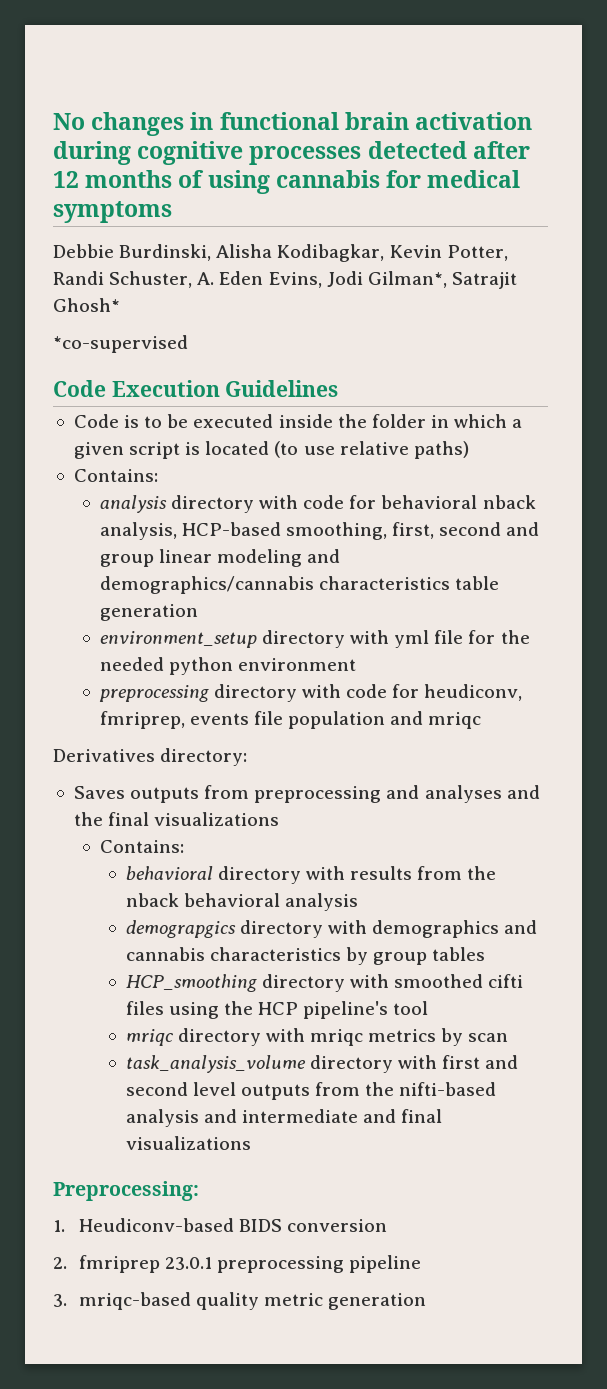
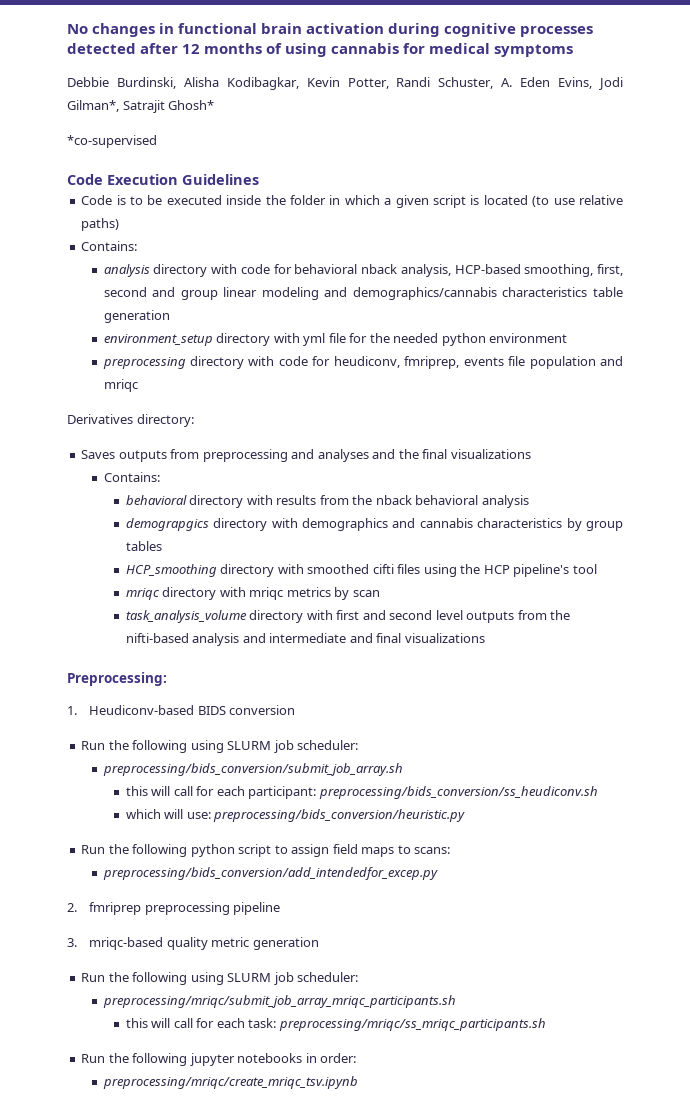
(388, 1225) none -> [81,740,359,753] [102,763,403,776] [125,786,598,799] [125,809,466,822] [81,844,451,857] [102,867,438,880] // Run the following using SLURM job scheduler: // preprocessing/bids_conversion/submit_job_array.sh // this will call for each participant: preprocessing/bids_conversion/ss_heudiconv.sh // which will use: preprocessing/bids_conversion/heuristic.py // Run the following python script to assign field maps to scans: // preprocessing/bids_conversion/add_intendedfor_excep.py
[164,1257,212,1270] 23.0.1 -> (142, 908) none
(427, 1301) none -> [81,972,359,985] [102,995,456,1008] [125,1018,546,1031] [81,1053,357,1066] [102,1076,358,1089] // Run the following using SLURM job scheduler: // preprocessing/mriqc/submit_job_array_mriqc_participants.sh // this will call for each task: preprocessing/mriqc/ss_mriqc_participants.sh // Run the following jupyter notebooks in order: // preprocessing/mriqc/create_mriqc_tsv.ipynb

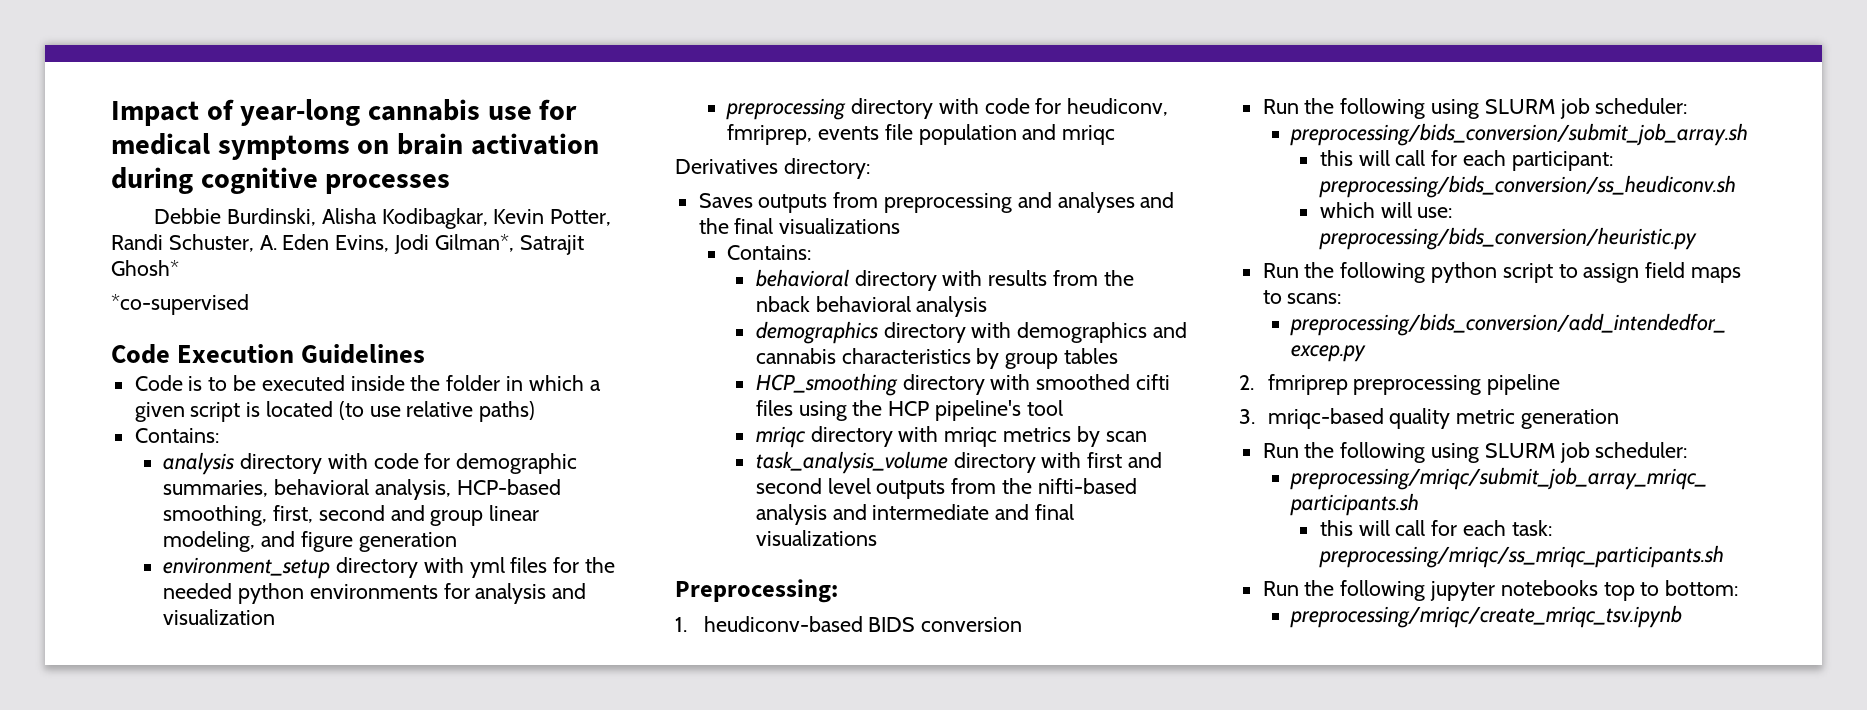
[67,23,258,37] No changes in functional -> [111,99,578,126] [111,133,390,160] Impact of year-long cannabis use for medical symptoms on
[67,43,574,57] detected after 12 months of using cannabis for medical symptoms -> (451, 184) none
[294,264,398,274] behavioral nback -> [456,453,578,474] [163,479,369,497] demographic summaries, behavioral
[261,287,624,300] modeling and demographics/cannabis characteristics table -> [163,531,353,552] modeling, and figure
[328,333,346,343] file -> [510,557,548,573] files
[489,333,568,343] environment -> [309,583,587,604] [163,609,276,625] environments for analysis and visualization
[125,518,209,531] demograpgics -> [755,321,878,344] demographics
[89,705,195,715] Heudiconv-based -> [703,616,863,632] heudiconv-based
[305,1053,357,1063] in order: -> [1603,580,1739,601] top to bottom:

